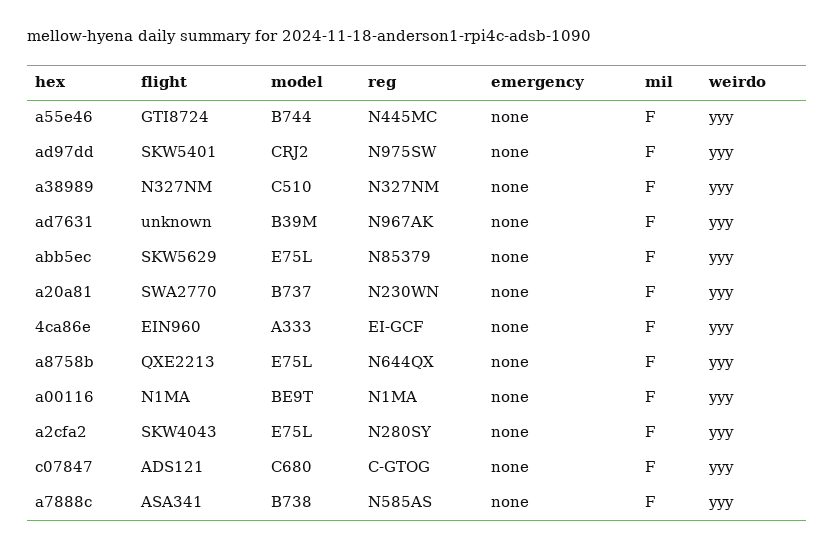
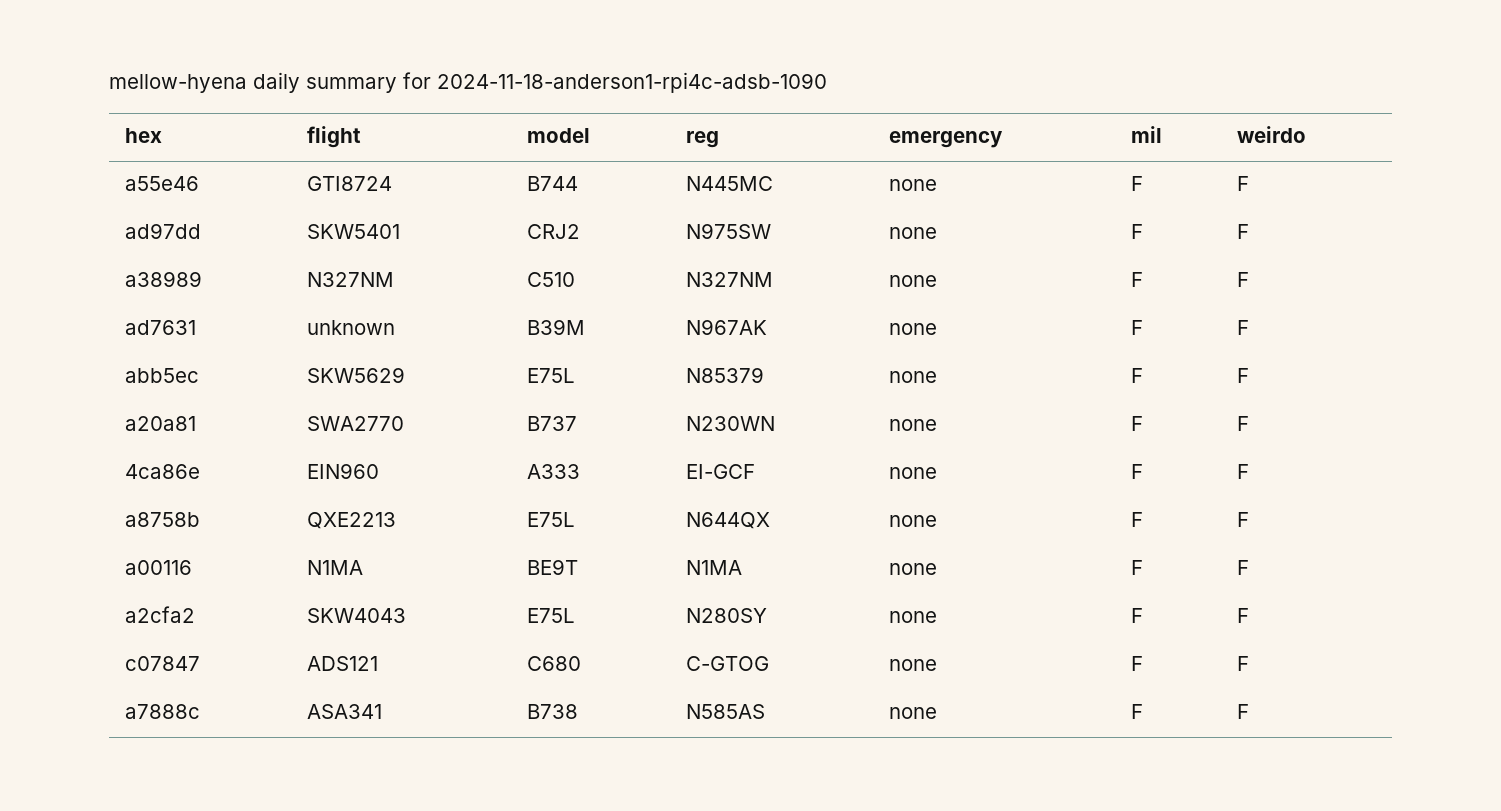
[708,114,735,125] yyy -> [1236,176,1249,191] F
[708,149,735,160] yyy -> [1236,224,1249,239] F
[708,184,735,195] yyy -> [1236,272,1249,287] F
[708,219,735,230] yyy -> [1236,320,1249,335] F
[708,254,735,265] yyy -> [1236,368,1249,383] F
[708,289,735,300] yyy -> [1236,416,1249,431] F
[708,324,735,335] yyy -> [1236,464,1249,479] F
[708,359,735,370] yyy -> [1236,512,1249,527] F
[708,394,735,405] yyy -> [1236,560,1249,575] F
[708,429,735,440] yyy -> [1236,608,1249,623] F
[708,464,735,475] yyy -> [1236,656,1249,671] F
[708,499,735,510] yyy -> [1236,704,1249,719] F

